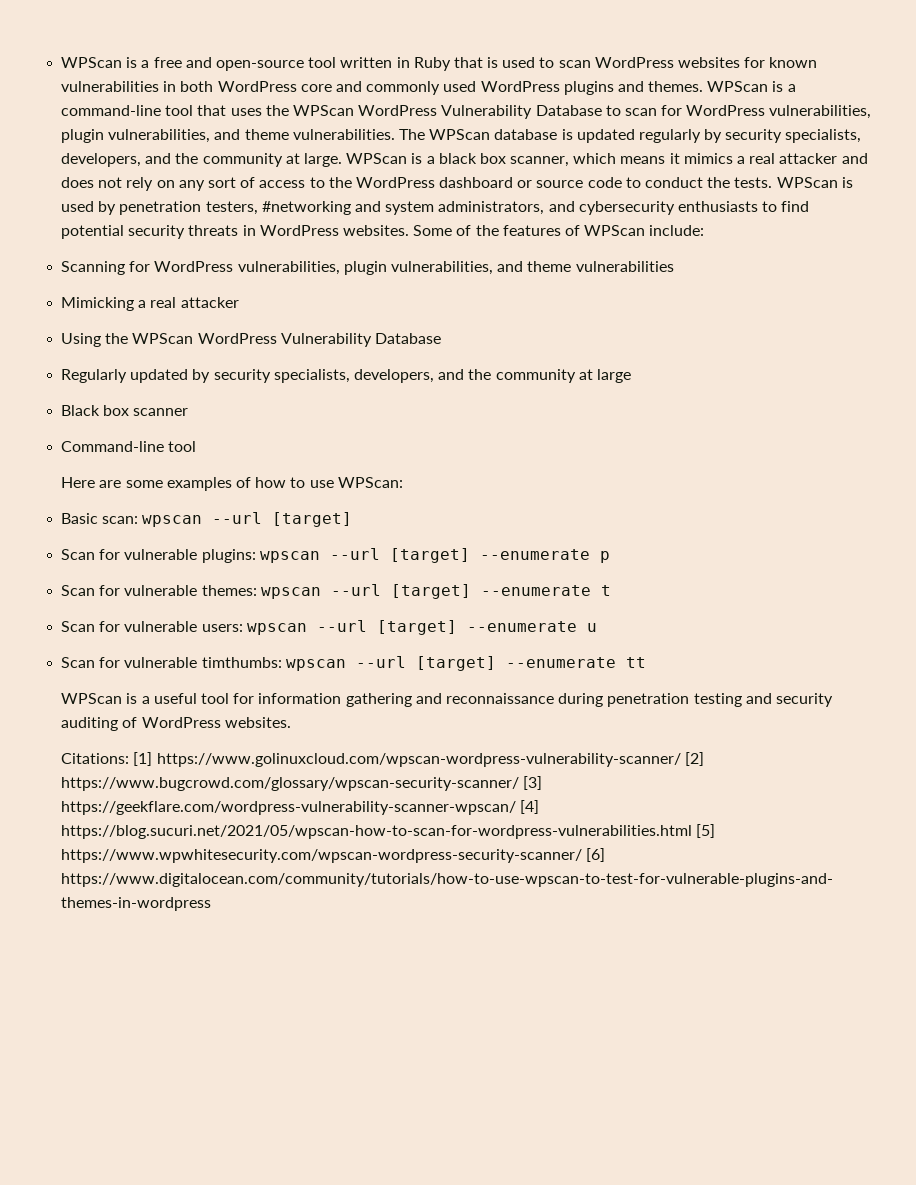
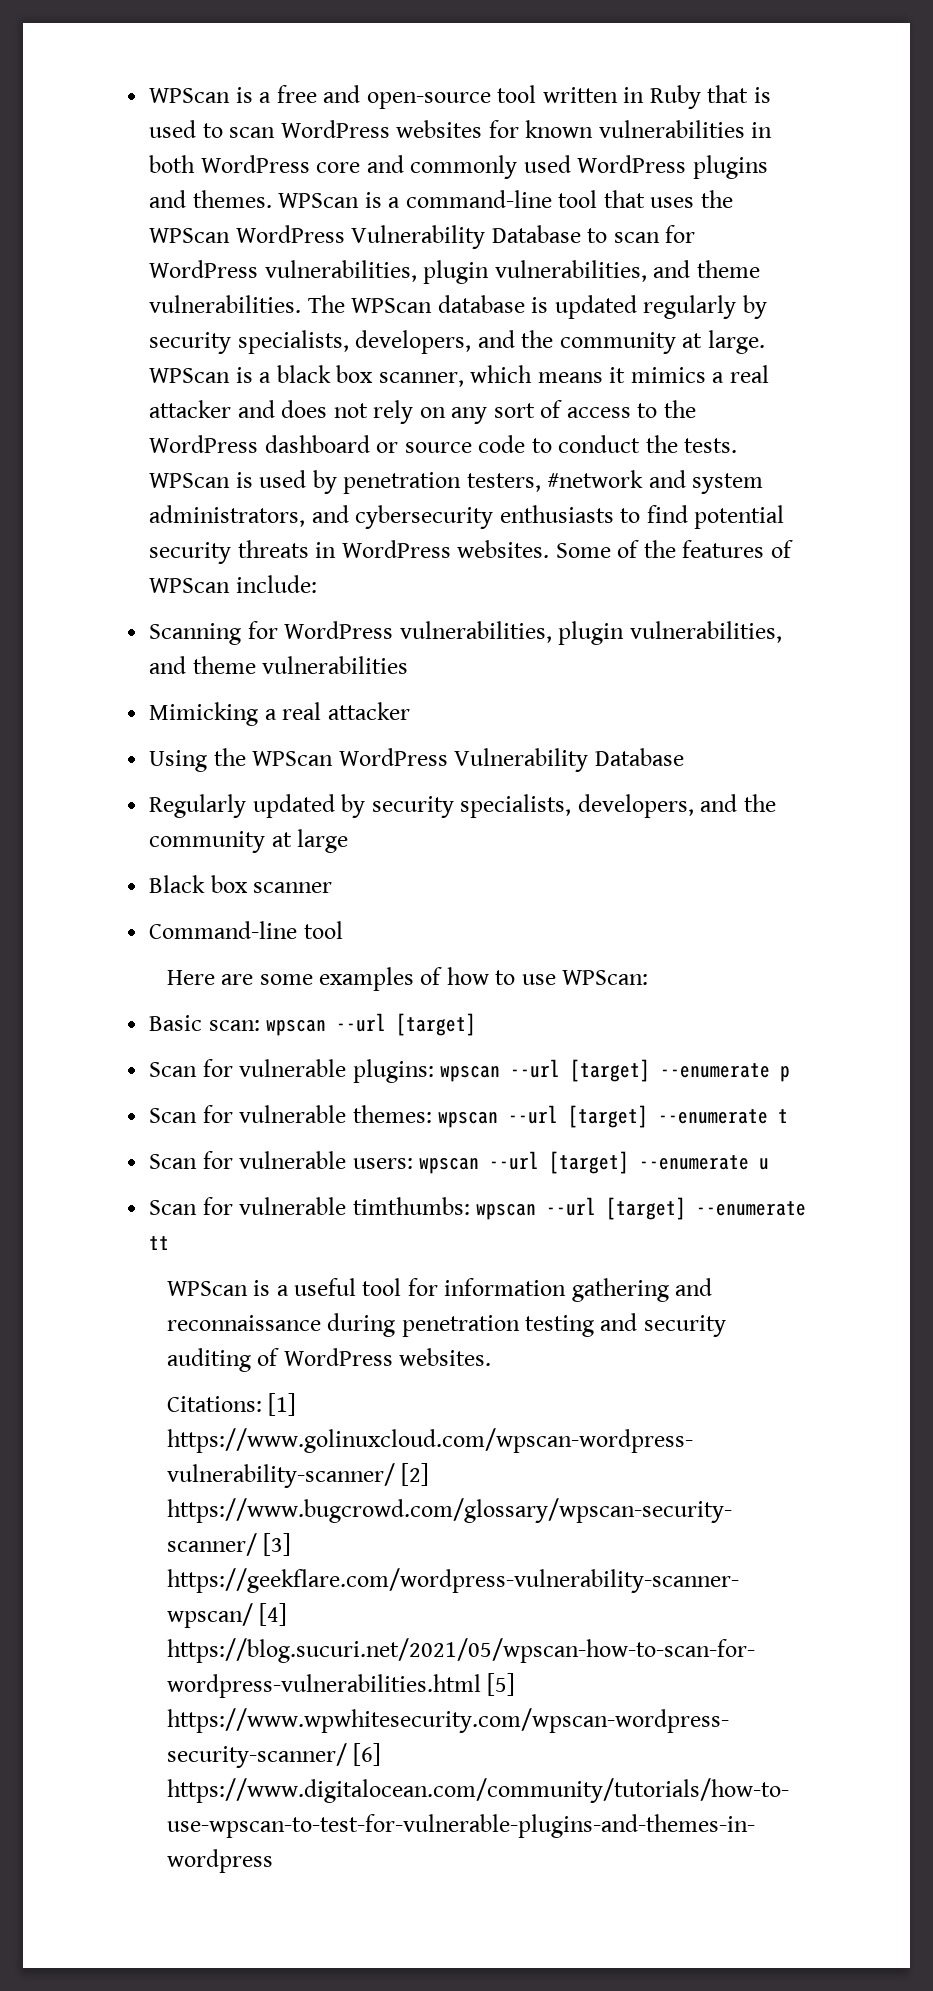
[261,201,351,215] #networking -> [547,470,644,488] #network

